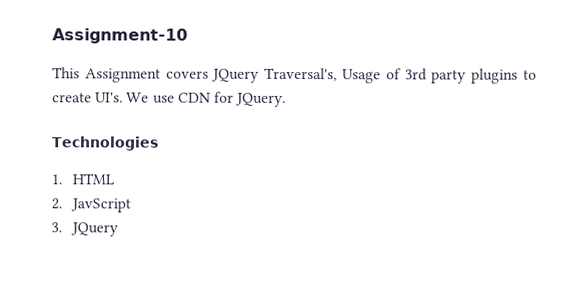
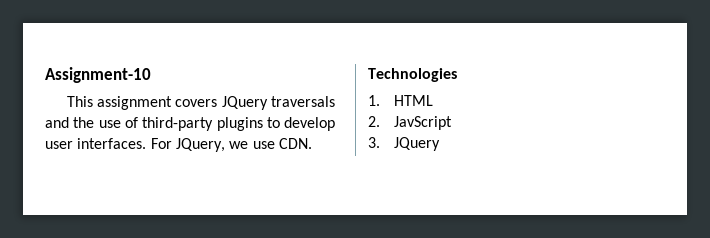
[84,68,161,83] Assignment -> [97,96,173,110] assignment
[264,67,538,84] [52,91,287,107] Traversal's, Usage of 3rd party plugins to create UI's. We use CDN for JQuery. -> [271,96,336,107] [45,117,336,131] [45,138,312,152] traversals and the use of third-party plugins to develop user interfaces. For JQuery, we use CDN.

